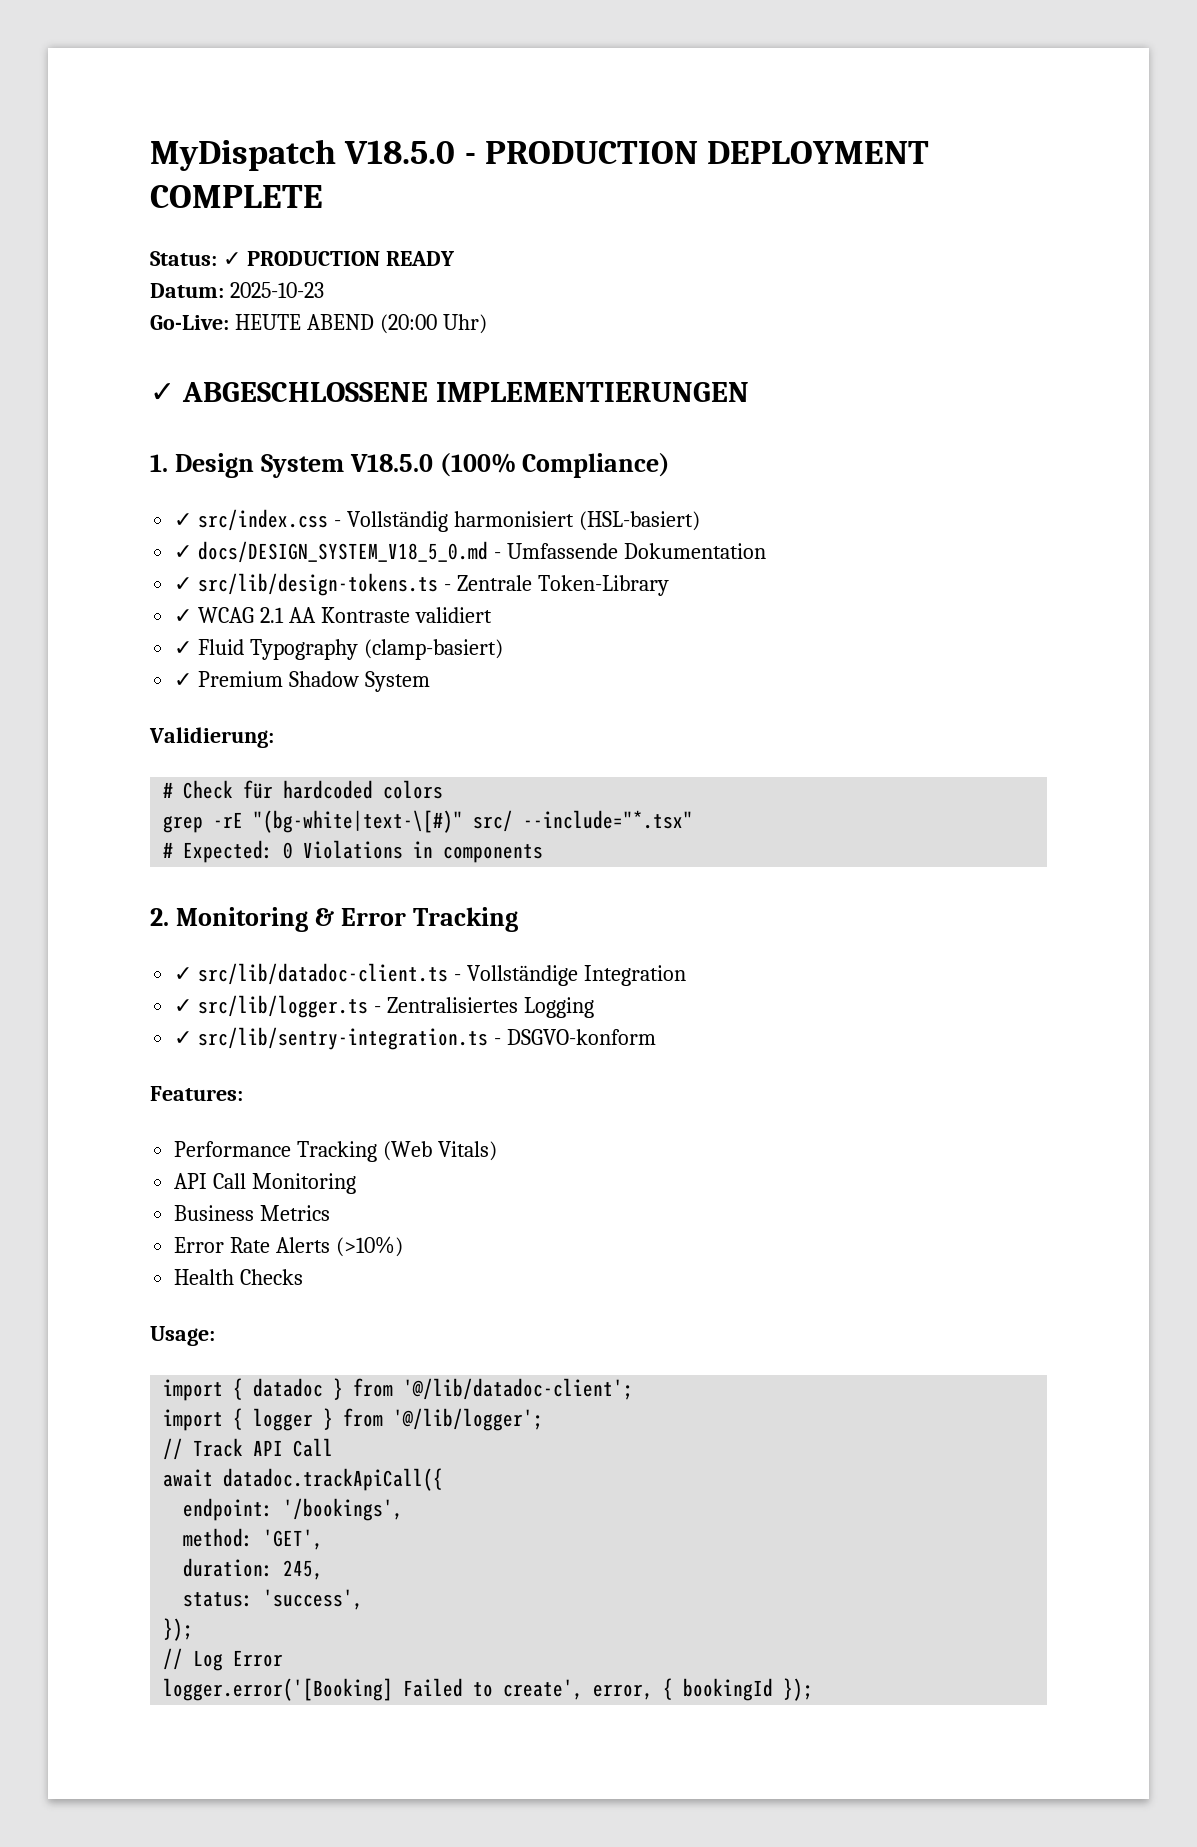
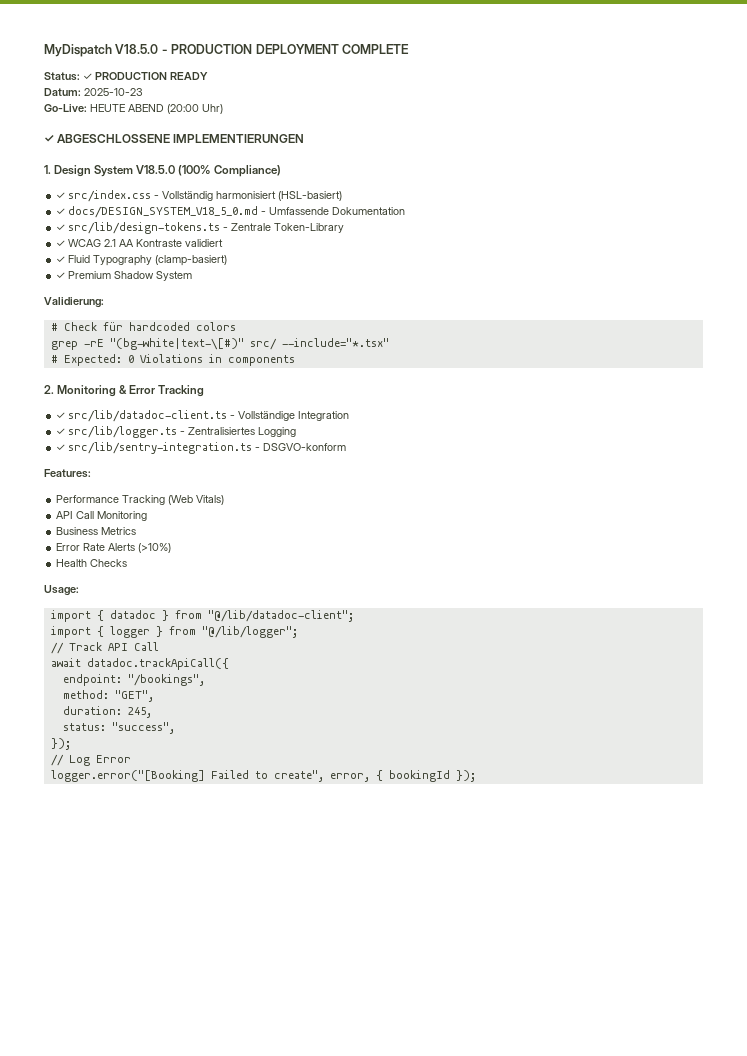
[403,1378,634,1400] '@/lib/datadoc-client'; -> [207,610,354,622] "@/lib/datadoc-client";
[393,1408,544,1431] '@/lib/logger'; -> [201,626,298,638] "@/lib/logger";
[283,1498,404,1521] '/bookings', -> [127,674,205,686] "/bookings",
[263,1529,324,1550] 'GET', -> [114,690,154,702] "GET",
[263,1589,364,1610] 'success', -> [111,722,175,734] "success",
[163,1678,394,1701] logger.error('[Booking] -> [50,770,205,782] logger.error("[Booking]
[503,1679,584,1700] create', -> [273,770,324,782] create",

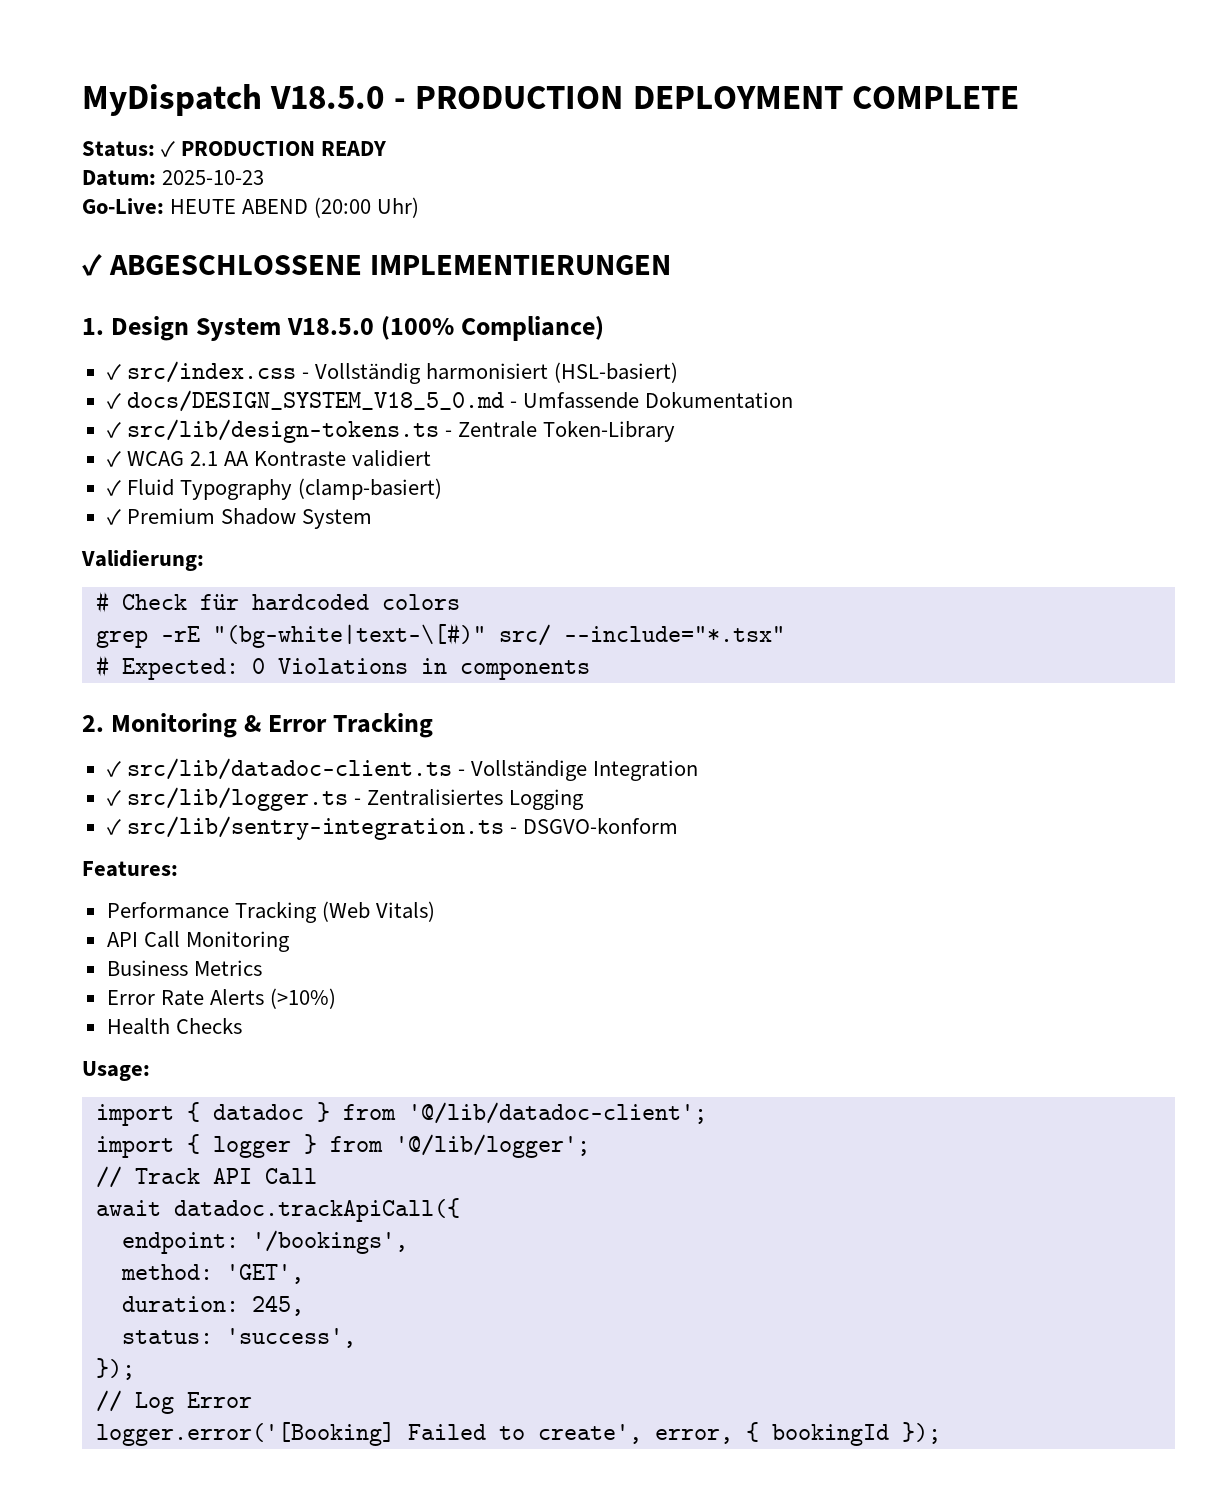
[207,610,354,622] "@/lib/datadoc-client"; -> [407,1102,707,1124] '@/lib/datadoc-client';
[201,626,298,638] "@/lib/logger"; -> [394,1134,590,1158] '@/lib/logger';
[127,674,205,686] "/bookings", -> [251,1230,408,1254] '/bookings',
[114,690,154,702] "GET", -> [225,1264,304,1284] 'GET',
[111,722,175,734] "success", -> [225,1328,356,1348] 'success',
[50,770,205,782] logger.error("[Booking] -> [95,1422,395,1446] logger.error('[Booking]
[273,770,324,782] create", -> [537,1424,642,1444] create',

